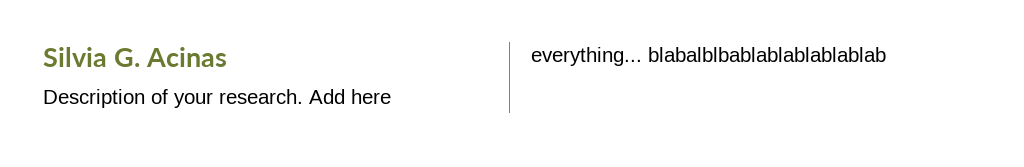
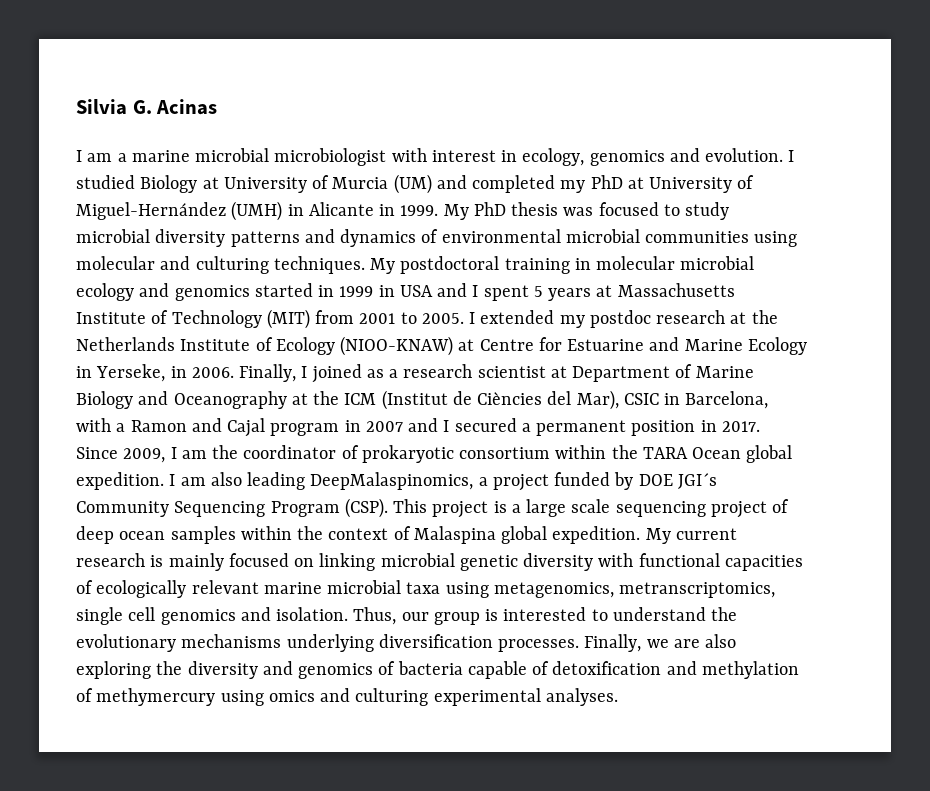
[43,89,391,108] [531,47,886,66] Description of your research. Add here everything... blabalblbablablablablablab -> [76,148,795,166] [76,174,755,194] [76,201,730,221] [76,229,798,247] [76,256,755,274] [76,283,735,301] [76,309,778,329] [76,336,807,356] [76,364,754,383] [76,390,769,410] [76,418,760,437] [76,445,793,463] [76,472,717,491] [76,498,790,518] [76,526,737,544] [76,553,803,571] [76,580,776,598] [76,607,738,625] [76,634,737,652] [76,661,799,679] [76,688,618,706] I am a marine microbial microbiologist with interest in ecology, genomics and evolution. I studied Biology at University of Murcia (UM) and completed my PhD at University of Miguel-Hernández (UMH) in Alicante in 1999. My PhD thesis was focused to study microbial diversity patterns and dynamics of environmental microbial communities using molecular and culturing techniques. My postdoctoral training in molecular microbial ecology and genomics started in 1999 in USA and I spent 5 years at Massachusetts Institute of Technology (MIT) from 2001 to 2005. I extended my postdoc research at the Netherlands Institute of Ecology (NIOO-KNAW) at Centre for Estuarine and Marine Ecology in Yerseke, in 2006. Finally, I joined as a research scientist at Department of Marine Biology and Oceanography at the ICM (Institut de Ciències del Mar), CSIC in Barcelona, with a Ramon and Cajal program in 2007 and I secured a permanent position in 2017. Since 2009, I am the coordinator of prokaryotic consortium within the TARA Ocean global expedition. I am also leading DeepMalaspinomics, a project funded by DOE JGI´s Community Sequencing Program (CSP). This project is a large scale sequencing project of deep ocean samples within the context of Malaspina global expedition. My current research is mainly focused on linking microbial genetic diversity with functional capacities of ecologically relevant marine microbial taxa using metagenomics, metranscriptomics, single cell genomics and isolation. Thus, our group is interested to understand the evolutionary mechanisms underlying diversification processes. Finally, we are also exploring the diversity and genomics of bacteria capable of detoxification and methylation of methymercury using omics and culturing experimental analyses.

